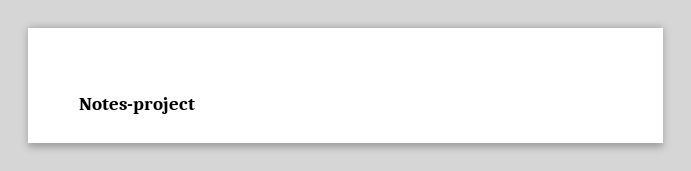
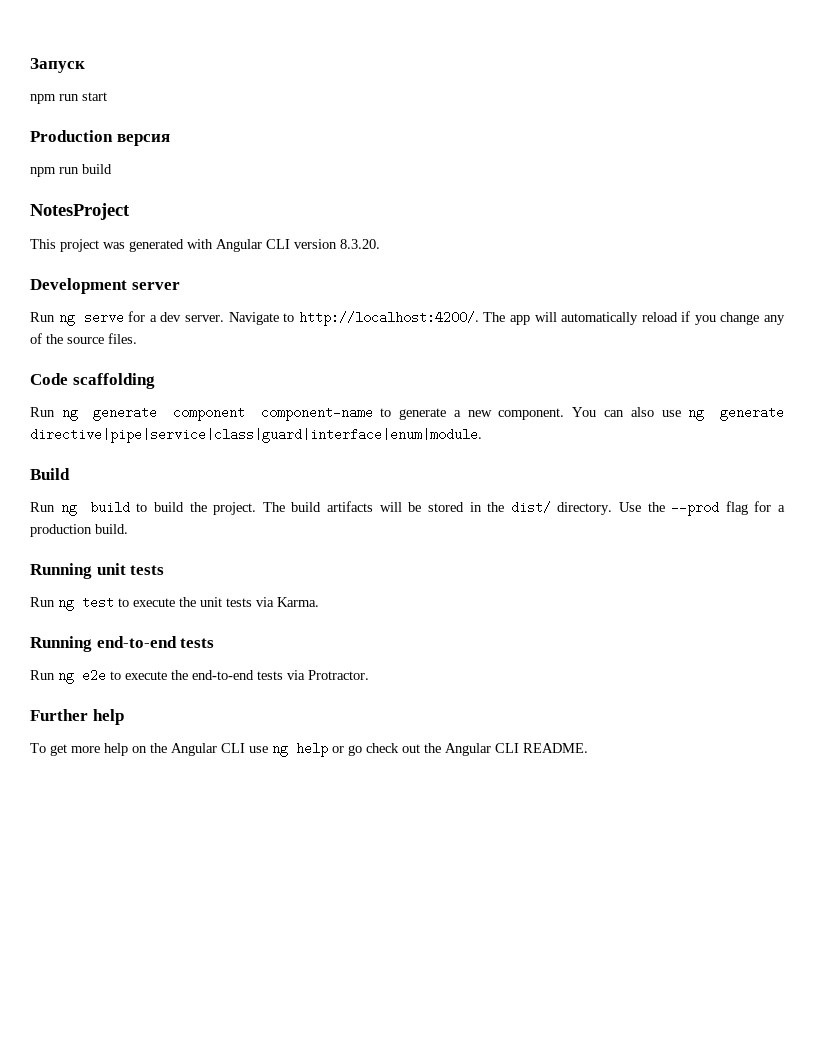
[79,97,195,114] Notes-project -> [30,58,85,73] [30,92,107,104] [30,130,170,146] [30,164,112,177] [30,203,130,220] [30,239,380,252] [30,278,180,294] [30,311,785,326] [30,333,137,344] [30,373,155,389] [30,406,784,421] [30,428,482,443] [30,468,70,480] [30,501,785,516] [30,524,128,537] [30,563,165,579] [30,596,319,611] [30,636,215,652] [30,669,369,684] [30,709,124,725] [30,742,588,757] Запуск // npm run start // Production версия // npm run build // NotesProject // This project was generated with Angular CLI version 8.3.20. // Development server // Run ng serve for a dev server. Navigate to http://localhost:4200/. The app will automatically reload if you change any of the source files. // Code scaffolding // Run ng generate component component-name to generate a new component. You can also use ng generate directive|pipe|service|class|guard|interface|enum|module. // Build // Run ng build to build the project. The build artifacts will be stored in the dist/ directory. Use the --prod flag for a production build. // Running unit tests // Run ng test to execute the unit tests via Karma. // Running end-to-end tests // Run ng e2e to execute the end-to-end tests via Protractor. // Further help // To get more help on the Angular CLI use ng help or go check out the Angular CLI README.

